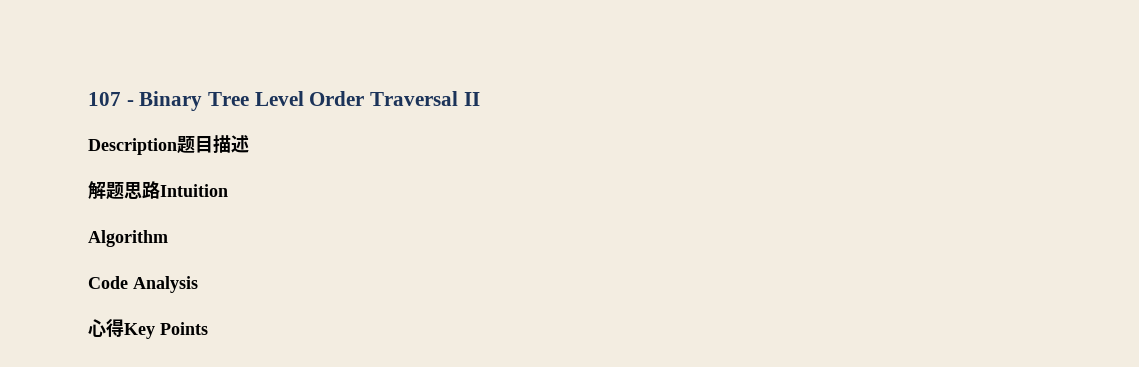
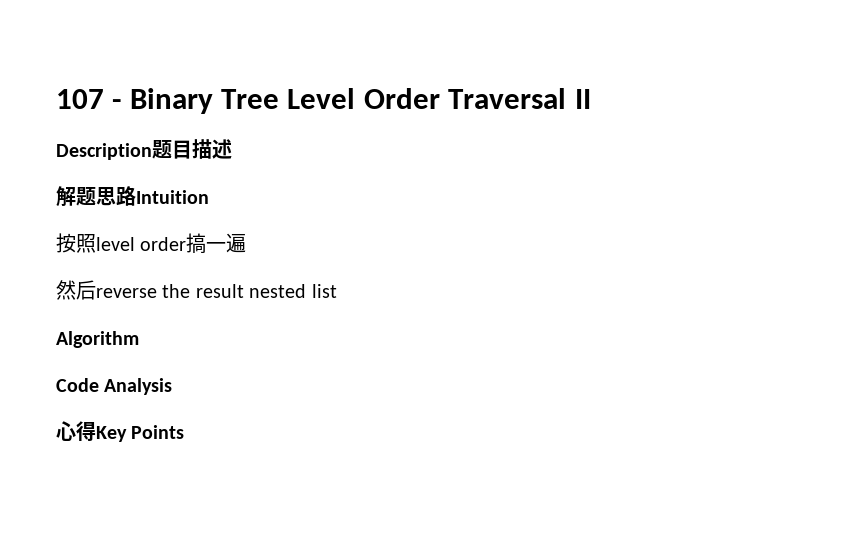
(228, 190) none -> [56,233,247,253] [56,280,337,300] // 按照level order搞一遍 // 然后reverse the result nested list

